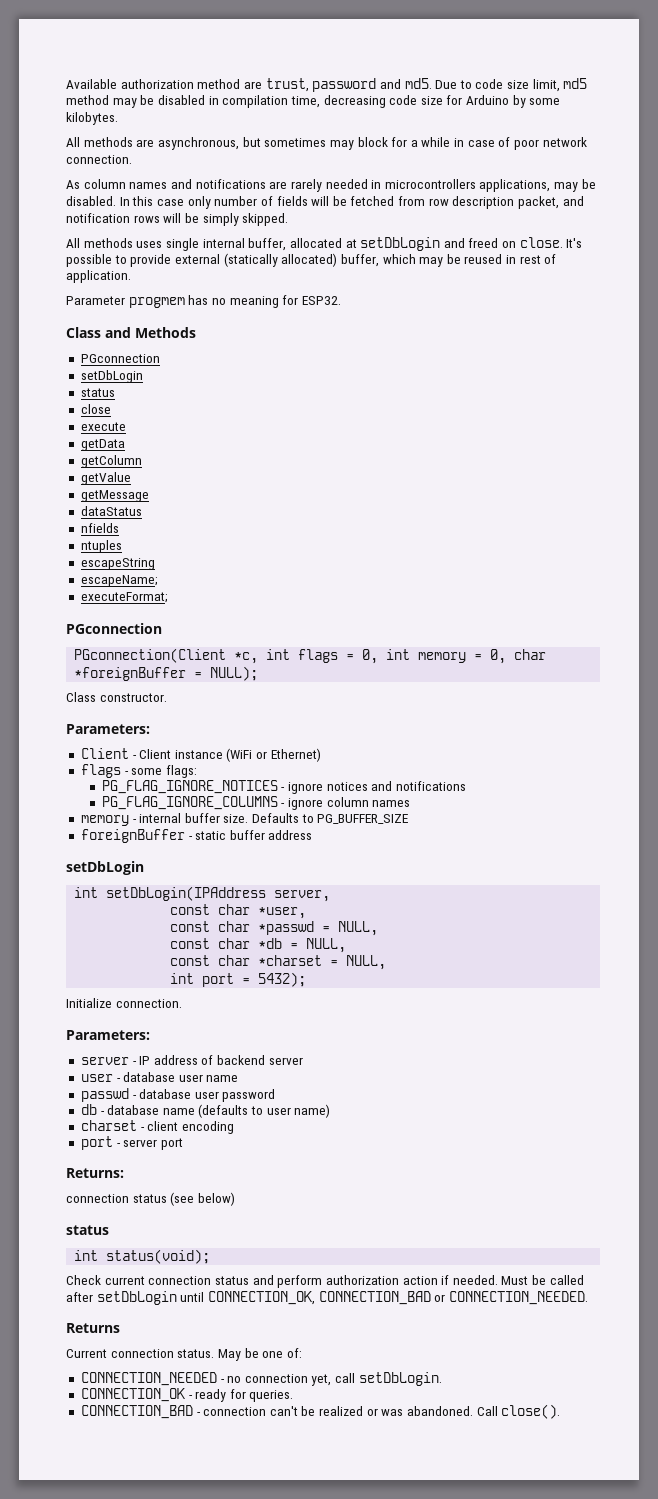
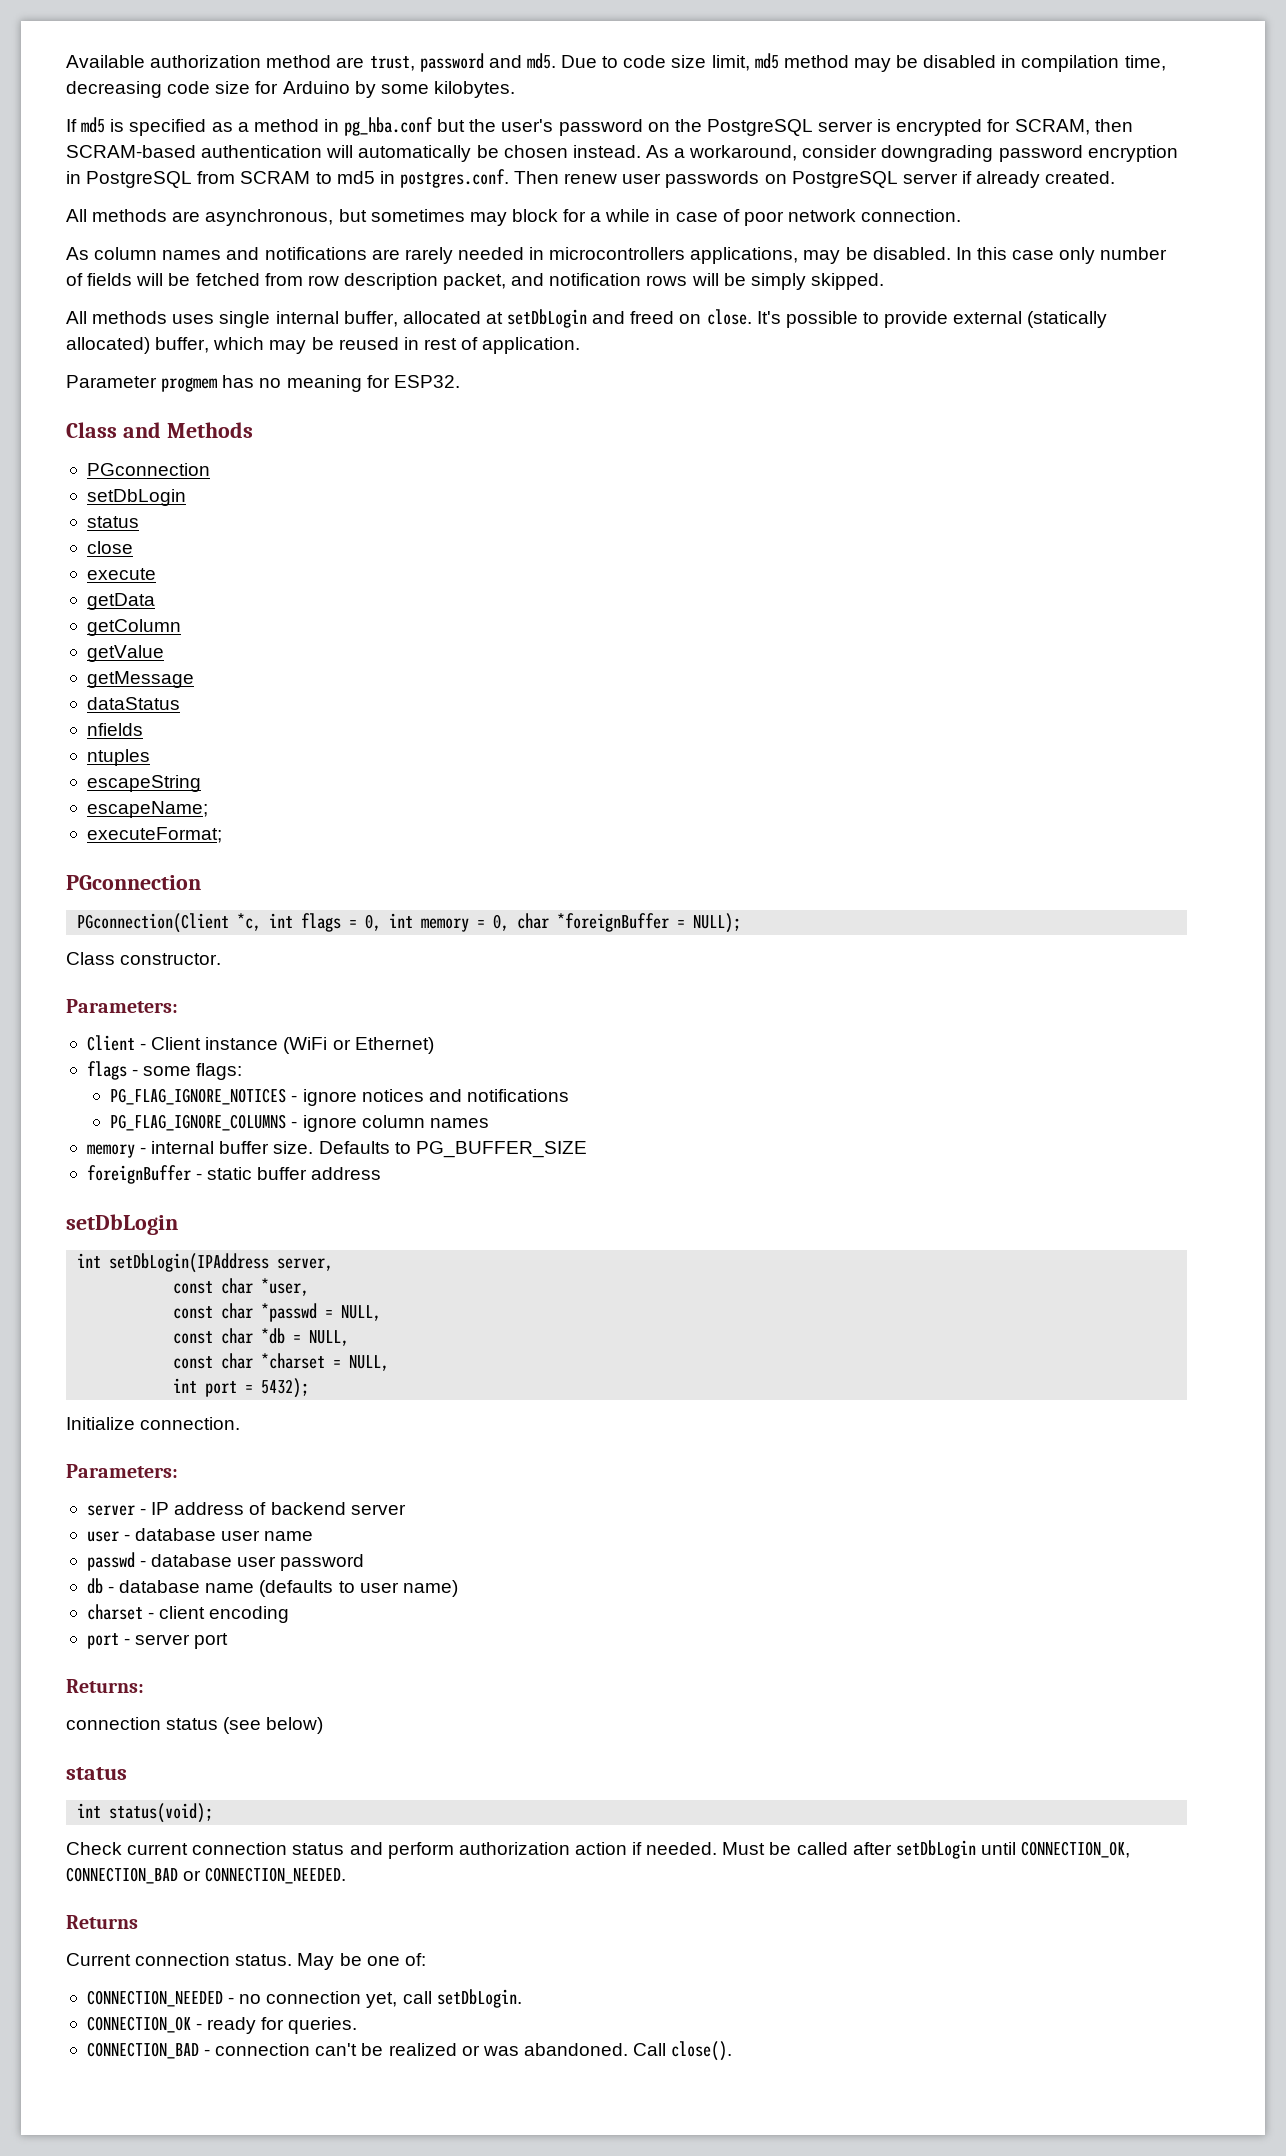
(118, 118) none -> [66,117,1133,136] [66,145,1178,162] [66,169,1116,188] // If md5 is specified as a method in pg_hba.conf but the user's password on the PostgreSQL server is encrypted for SCRAM, then SCRAM-based authentication will automatically be chosen instead. As a workaround, consider downgrading password encryption in PostgreSQL from SCRAM to md5 in postgres.conf. Then renew user passwords on PostgreSQL server if already created.

